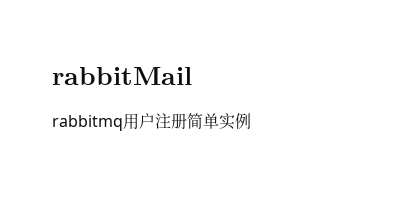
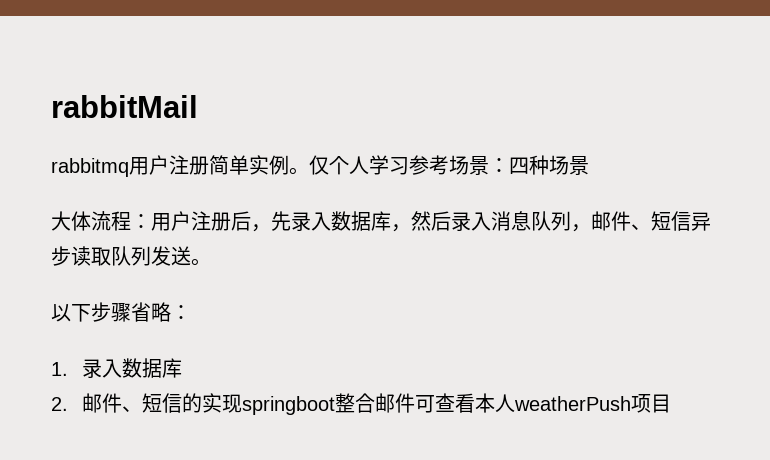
(251, 121) none -> [289,155,589,175] [51,211,711,232] [51,246,211,266] [51,302,191,322] [51,358,182,378] [51,393,671,415] 。仅个人学习参考场景：四种场景 // 大体流程：用户注册后，先录入数据库，然后录入消息队列，邮件、短信异步读取队列发送。 // 以下步骤省略： // 1.录入数据库 // 2.邮件、短信的实现springboot整合邮件可查看本人weatherPush项目

